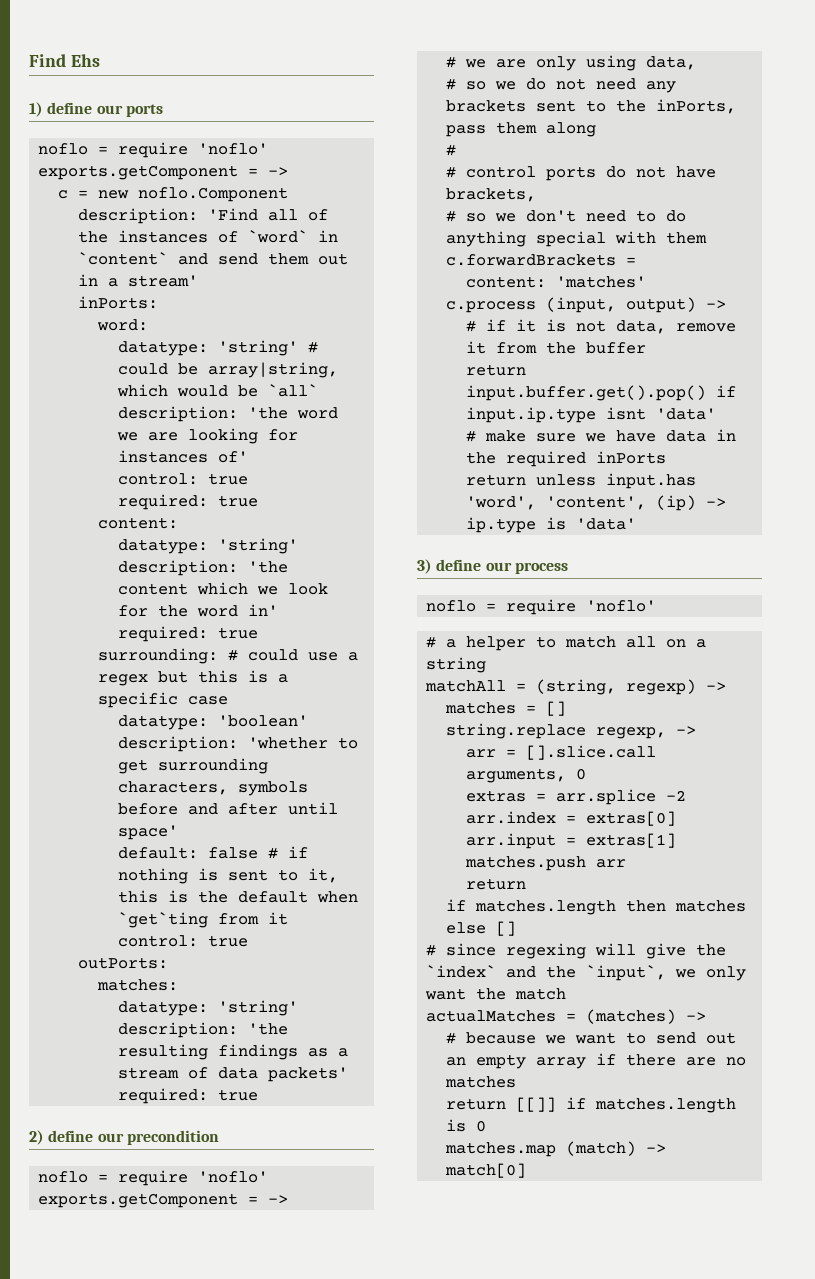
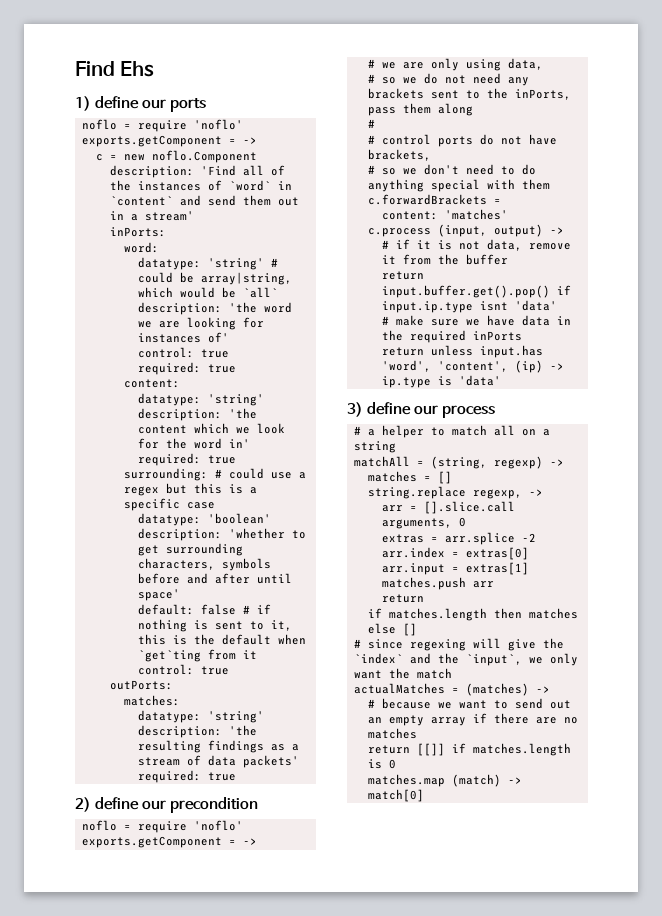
[425,599,656,615] // noflo = require 'noflo' -> (496, 411) none

